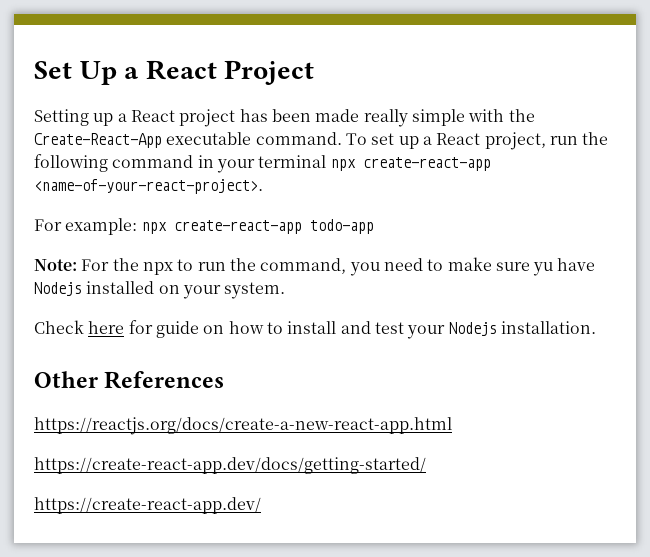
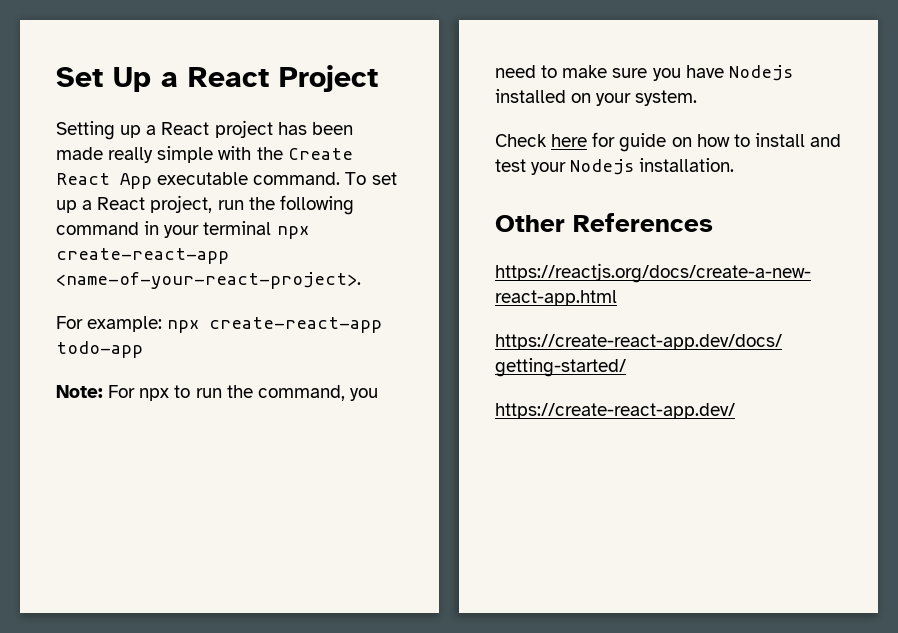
[34,133,162,148] Create-React-App -> [287,148,353,160] [56,173,152,189] Create React App
[112,258,139,271] the -> (136, 391) none
[533,262,554,276] yu -> [652,68,681,81] you

